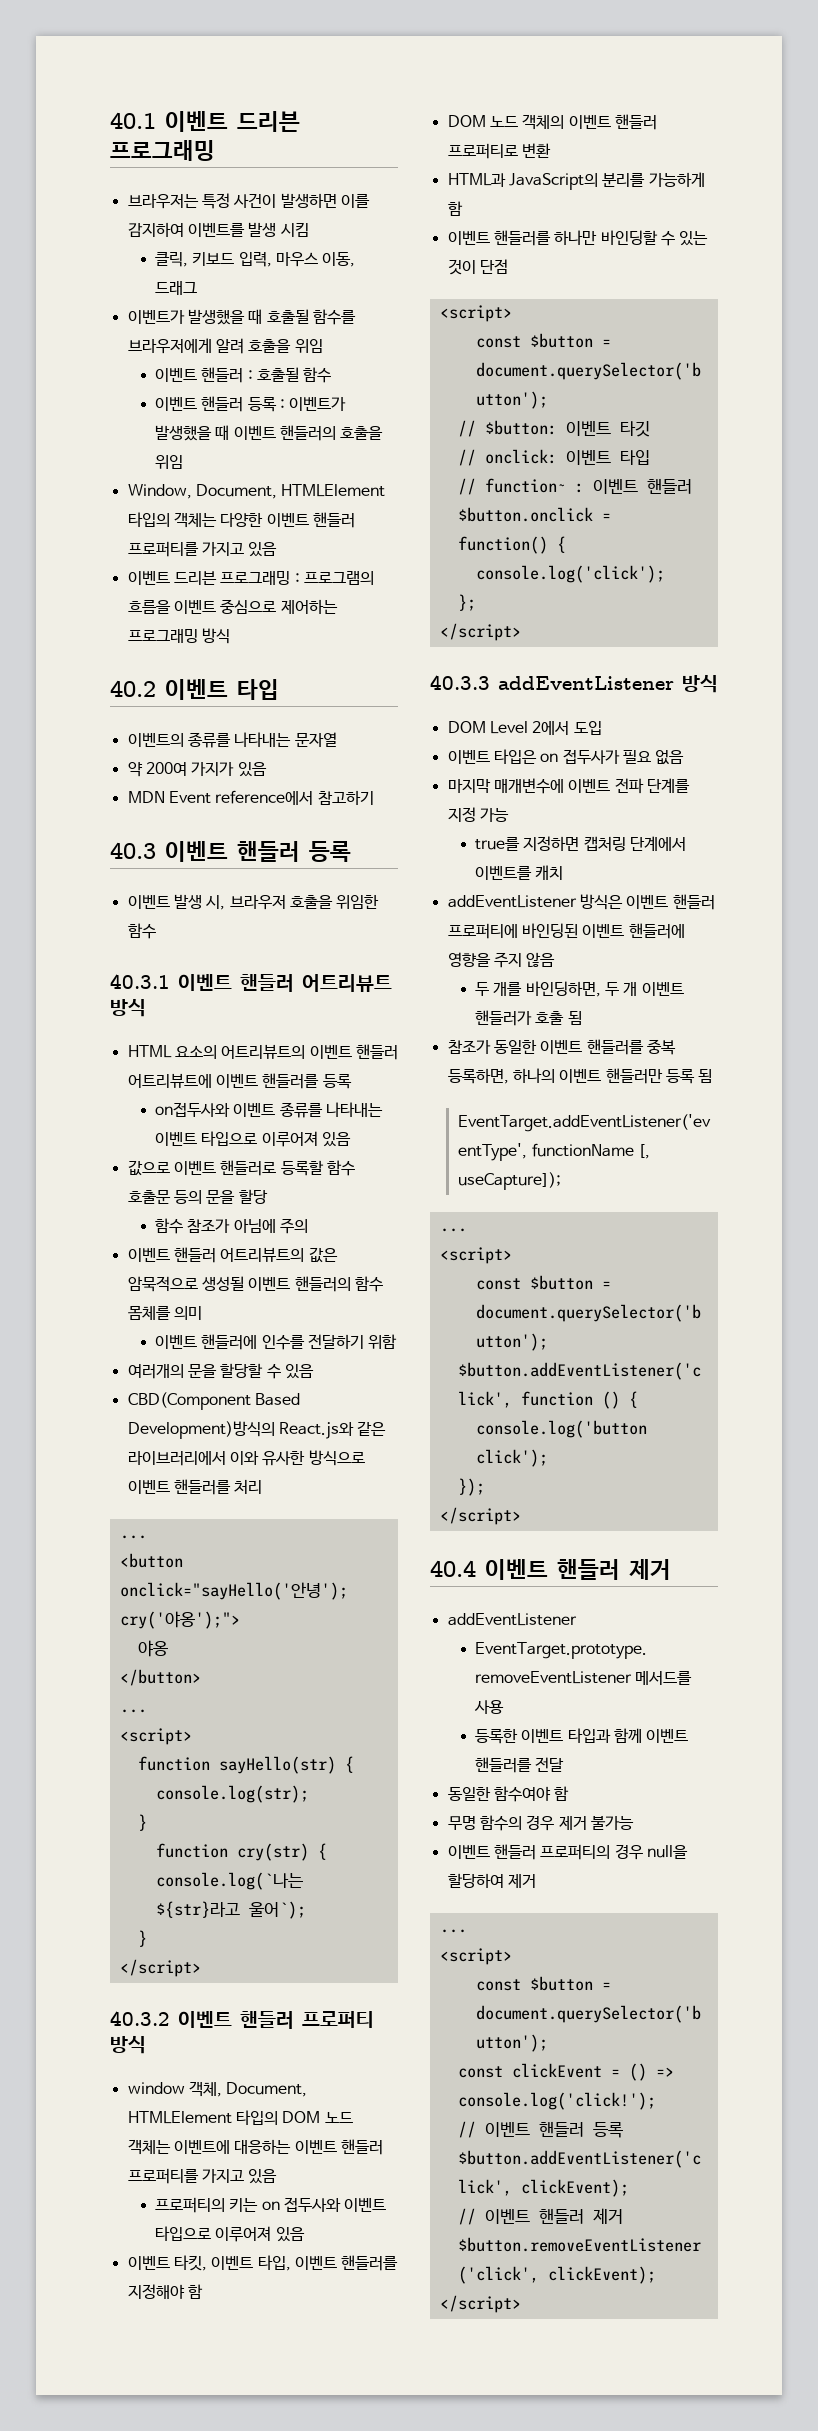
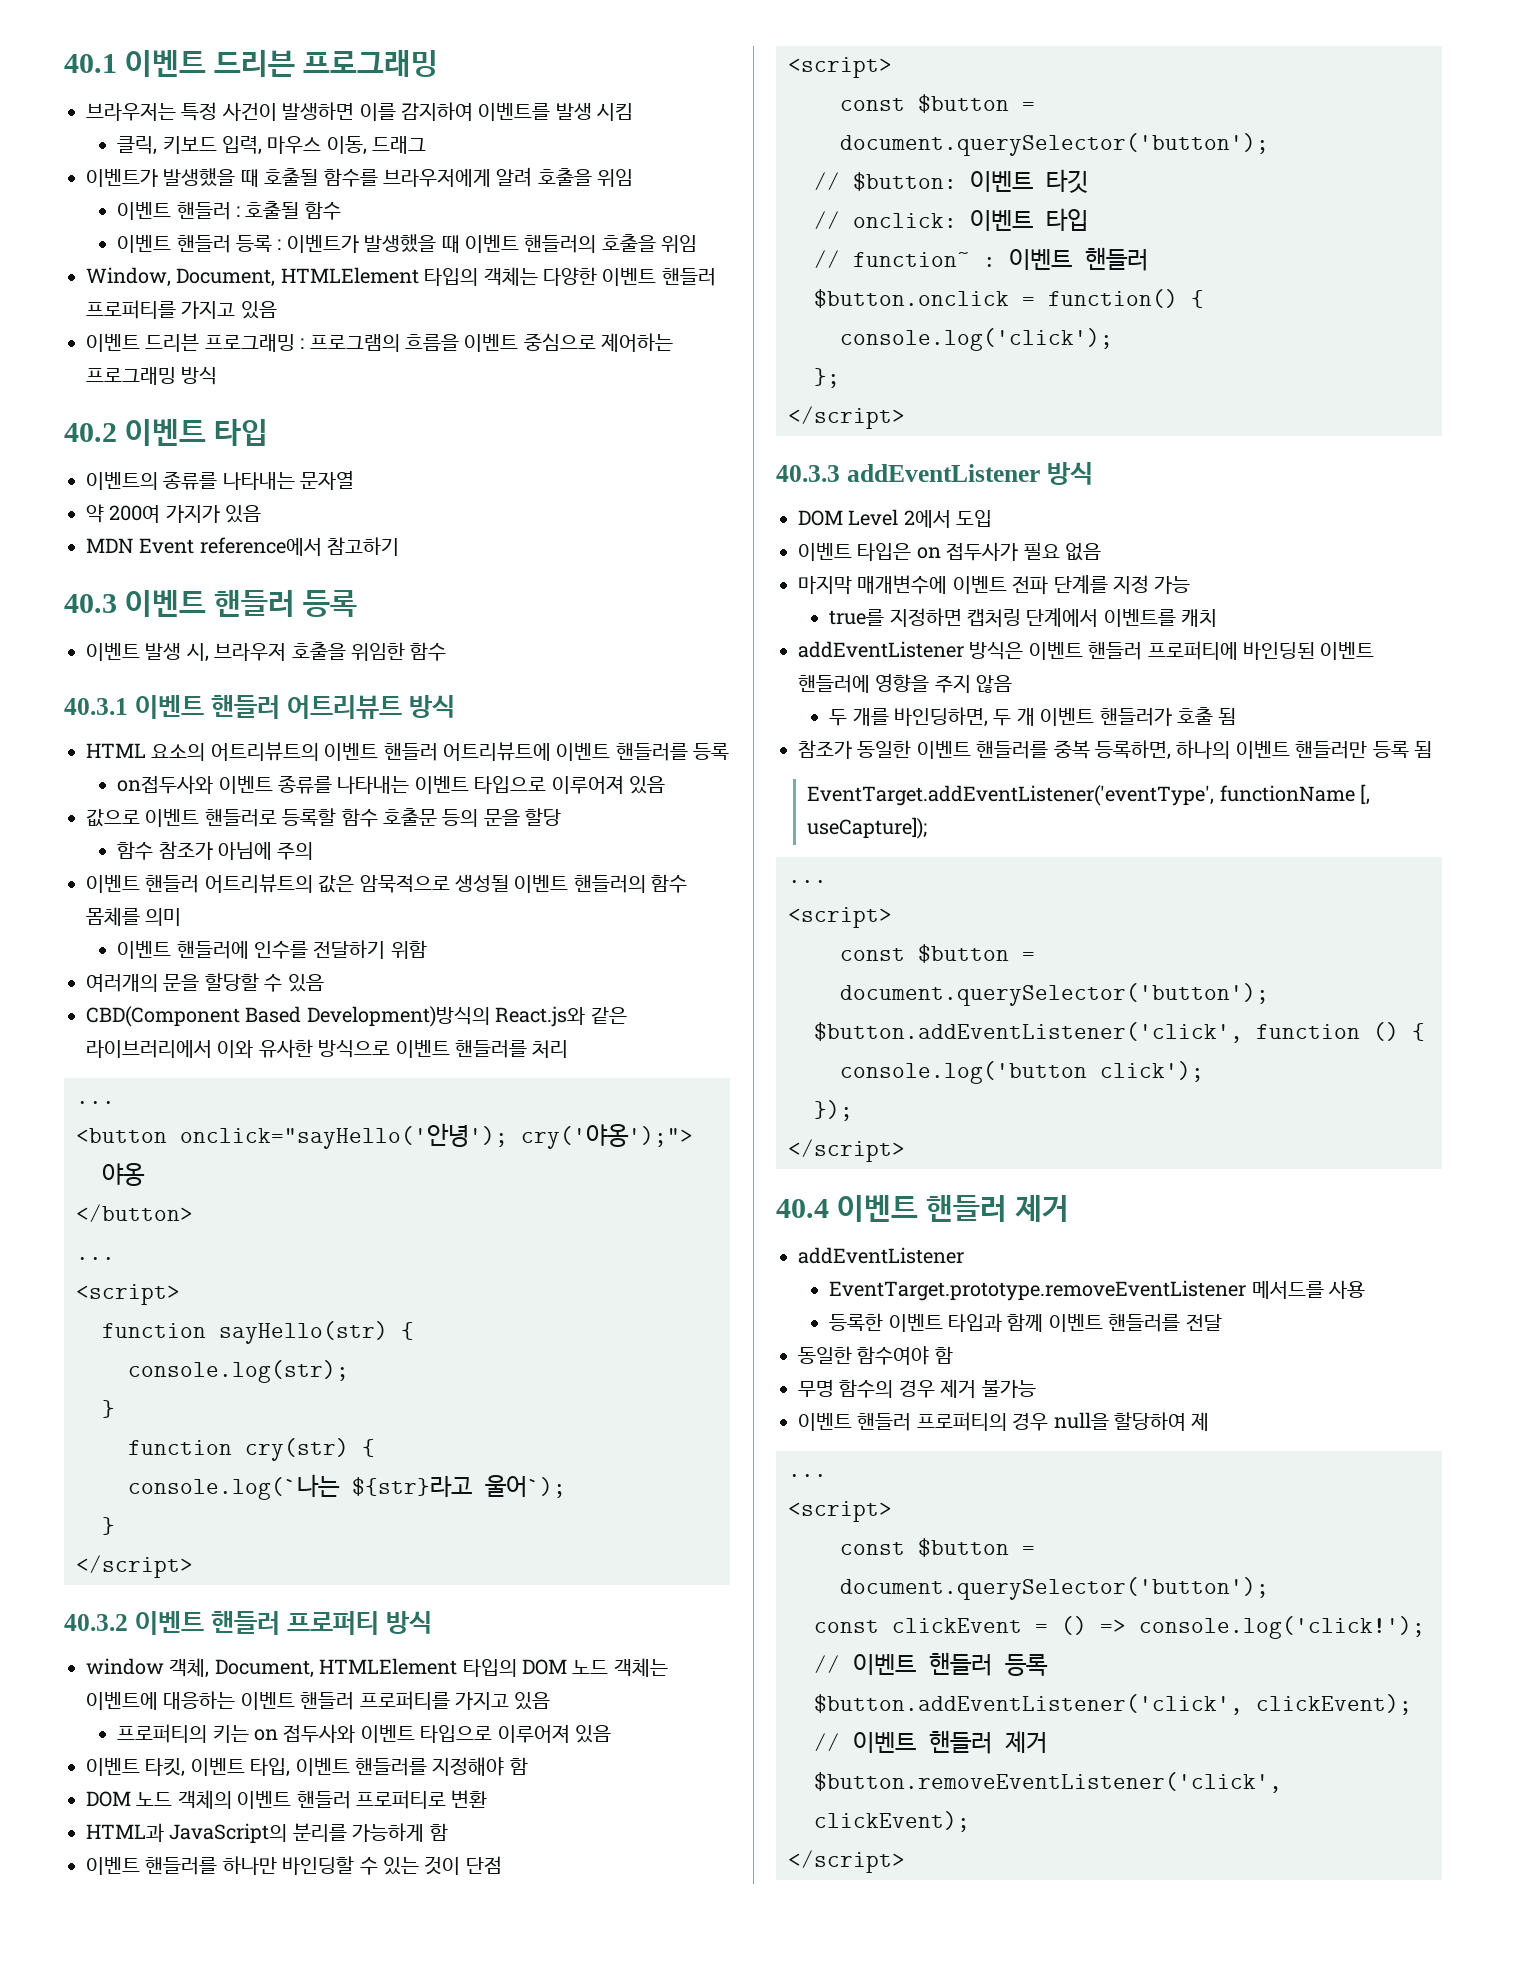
[507,1874,536,1888] 제거 -> [1191,1412,1210,1431] 제

